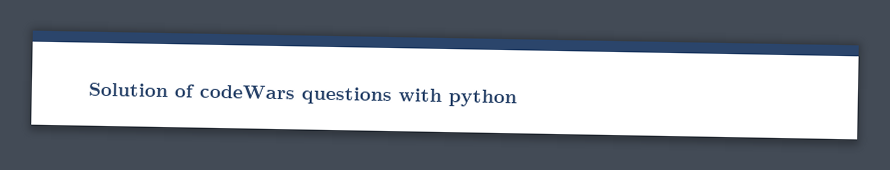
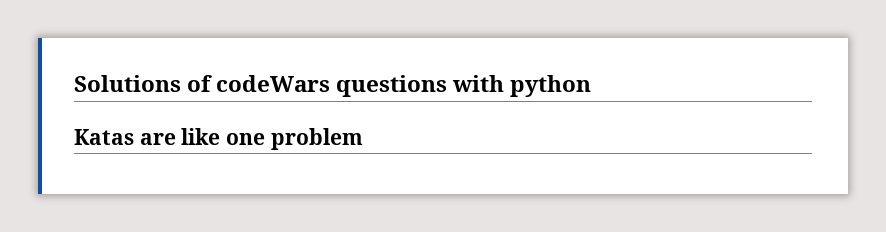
[88,82,168,98] Solution -> [74,75,181,92] Solutions
(517, 98) none -> [74,128,363,150] // Katas are like one problem

